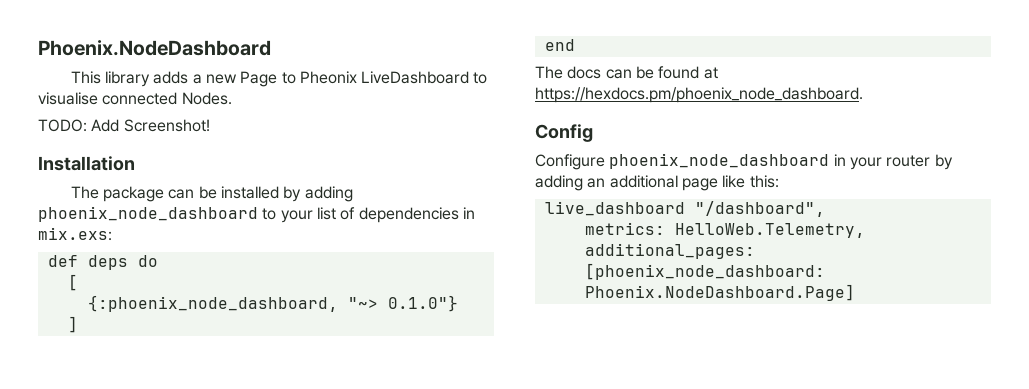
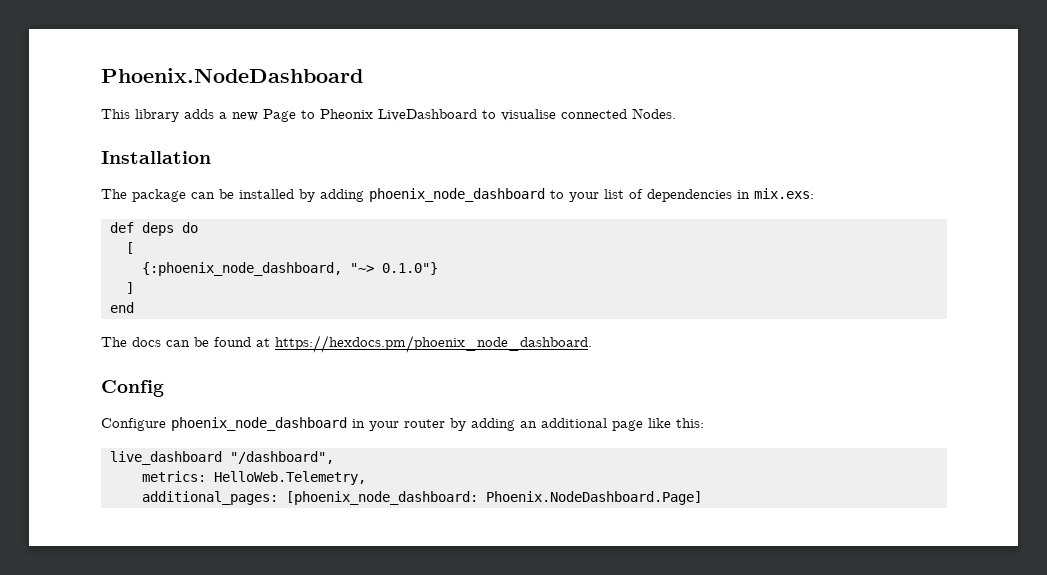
[38,119,210,132] // TODO: Add Screenshot! -> (676, 113) none

